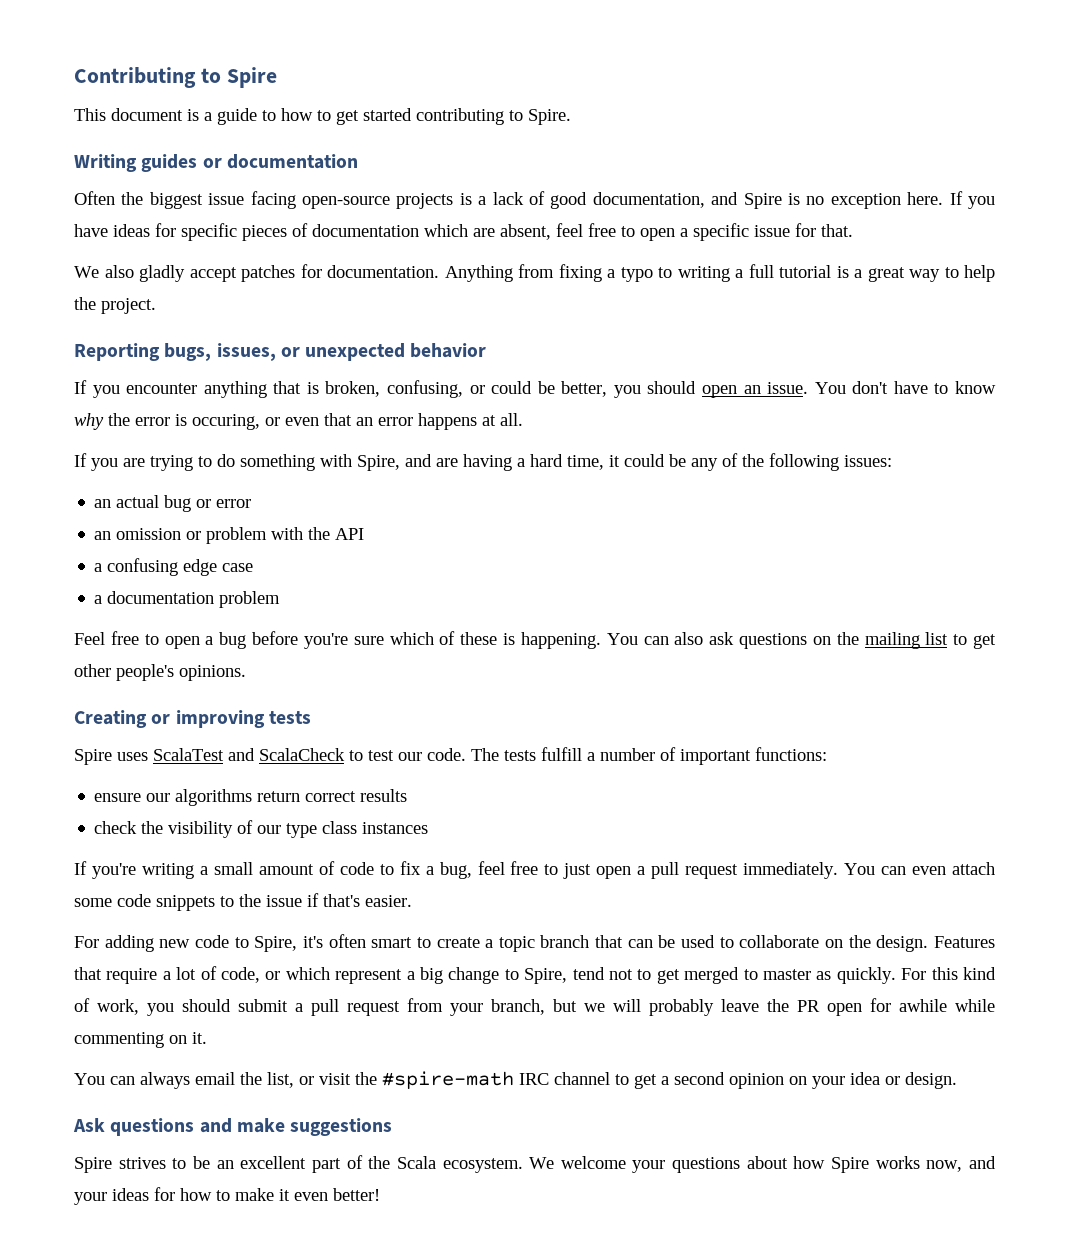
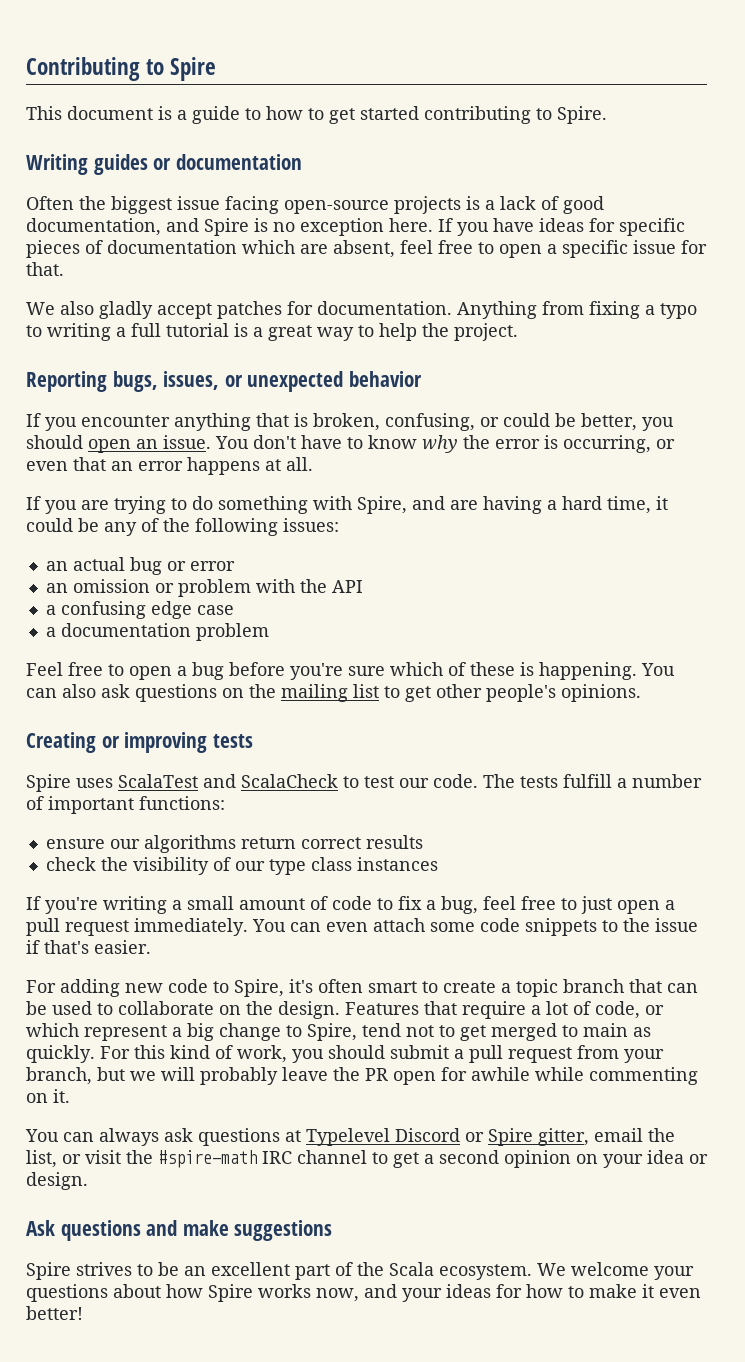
[192,414,260,430] occuring, -> [563,435,651,453] occurring,
[762,969,811,980] master -> [583,1023,628,1037] main
(190, 1080) none -> [164,1128,589,1146] ask questions at Typelevel Discord or Spire gitter,

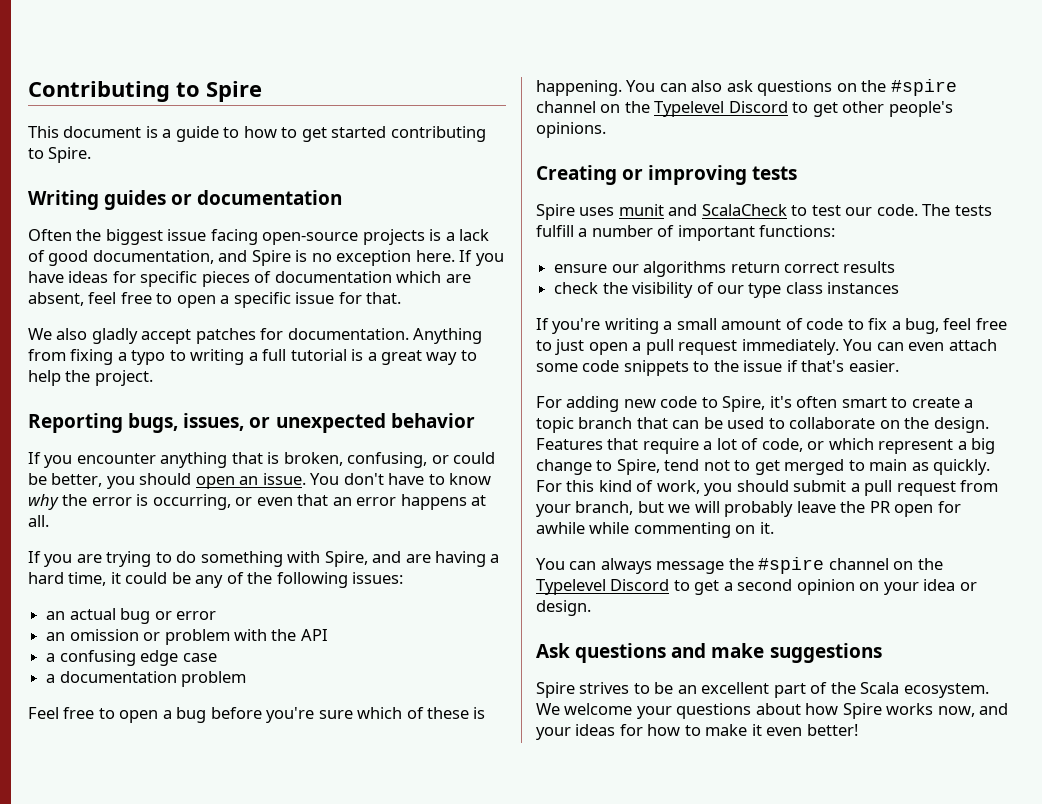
[281,684,379,702] mailing list -> [890,79,957,96] [536,101,788,117] #spire channel on the Typelevel Discord
[118,774,198,788] ScalaTest -> [618,204,664,216] munit
[164,1128,675,1146] [26,1150,367,1168] ask questions at Typelevel Discord or Spire gitter, email the list, or visit the #spire-math IRC channel -> [656,557,943,574] [536,579,670,595] message the #spire channel on the Typelevel Discord

